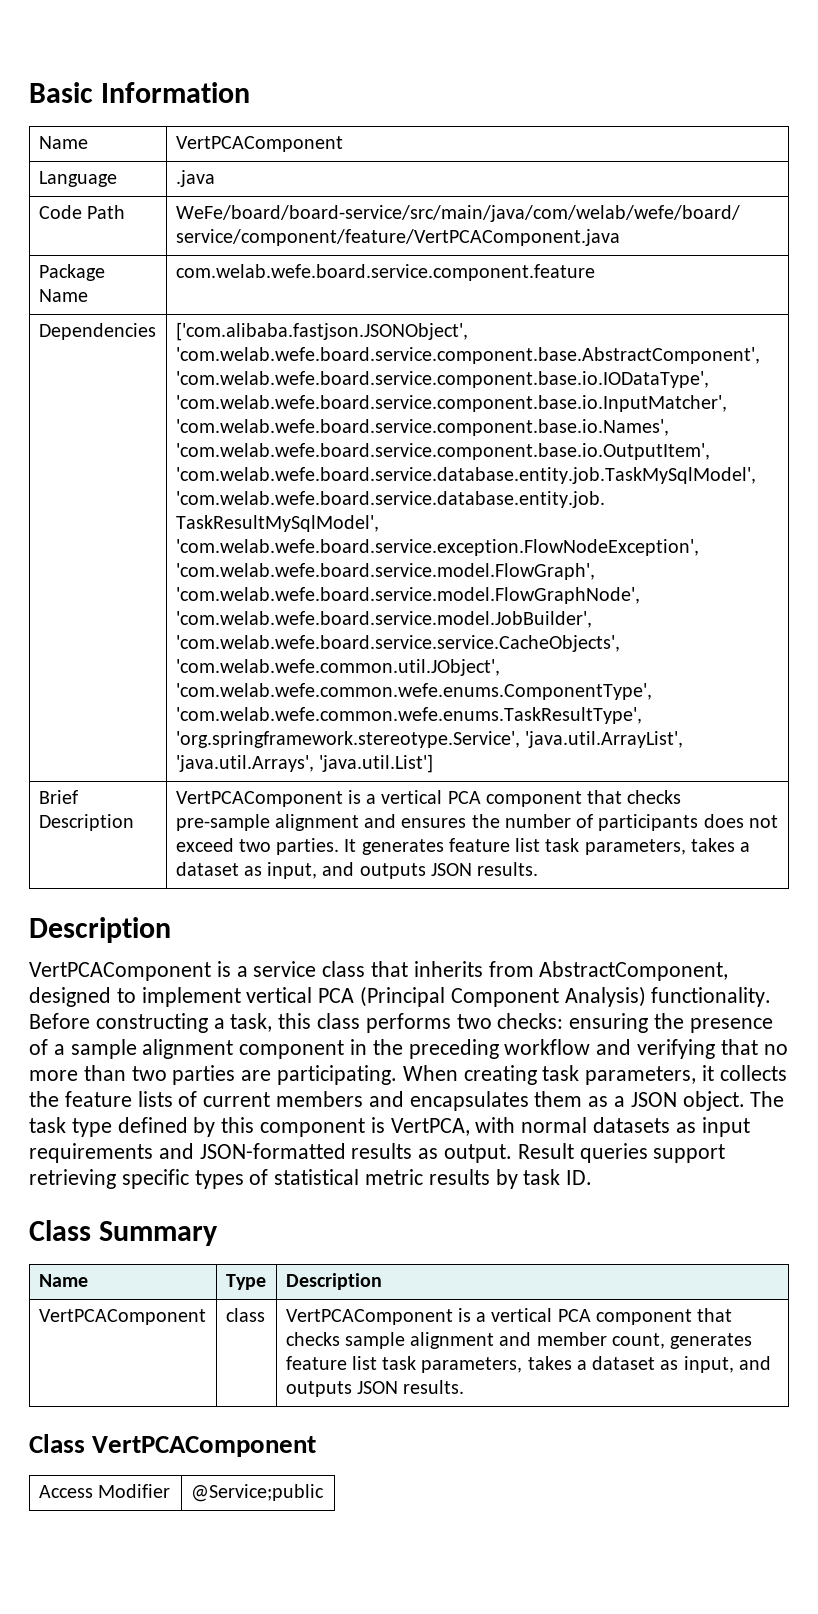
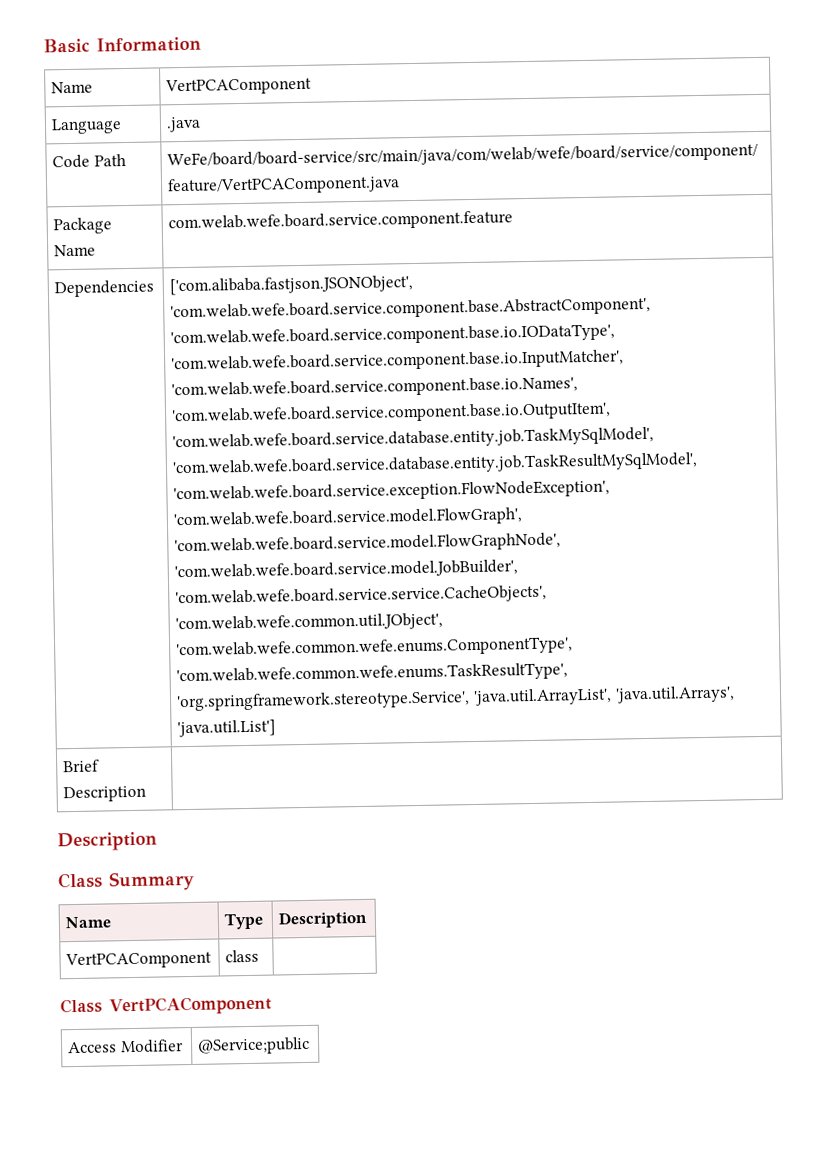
[175,790,682,807] [175,814,778,831] [175,838,751,855] [175,862,539,879] [29,917,171,943] [29,961,729,981] [29,986,772,1007] [29,1013,773,1033] [29,1039,788,1059] [29,1065,787,1085] [29,1091,785,1111] [29,1117,750,1137] [29,1143,726,1163] [29,1169,593,1189] VertPCAComponent is a vertical PCA component that checks pre-sample alignment and ensures the number of participants does not exceed two parties. It generates feature list task parameters, takes a dataset as input, and outputs JSON results. // Description // VertPCAComponent is a service class that inherits from AbstractComponent, designed to implement vertical PCA (Principal Component Analysis) functionality. Before constructing a task, this class performs two checks: ensuring the presence of a sample alignment component in the preceding workflow and verifying that no more than two parties are participating. When creating task parameters, it collects the feature lists of current members and encapsulates them as a JSON object. The task type defined by this component is VertPCA, with normal datasets as input requirements and JSON-formatted results as output. Result queries support retrieving specific types of statistical metric results by task ID. -> [57,831,157,852] // Description
[285,1308,733,1325] [285,1332,753,1349] [285,1356,771,1373] [285,1380,465,1397] VertPCAComponent is a vertical PCA component that checks sample alignment and member count, generates feature list task parameters, takes a dataset as input, and outputs JSON results. -> (260, 956) none

